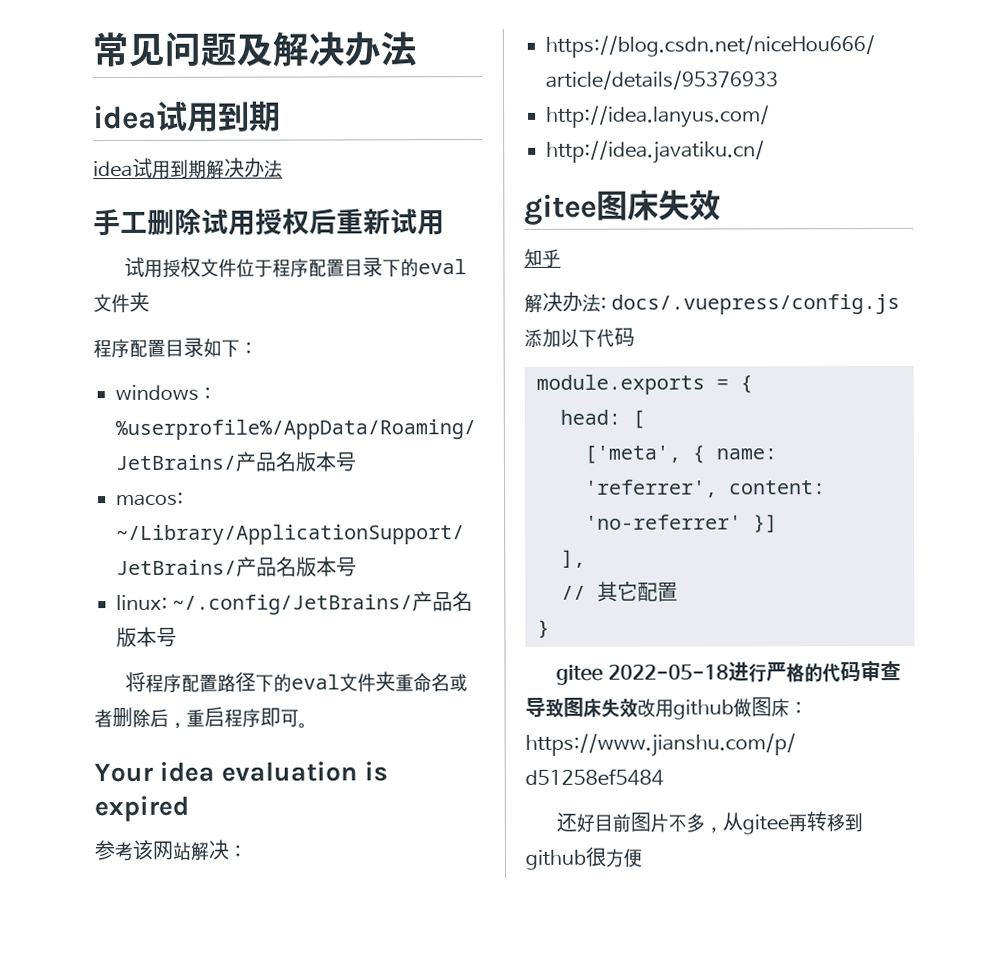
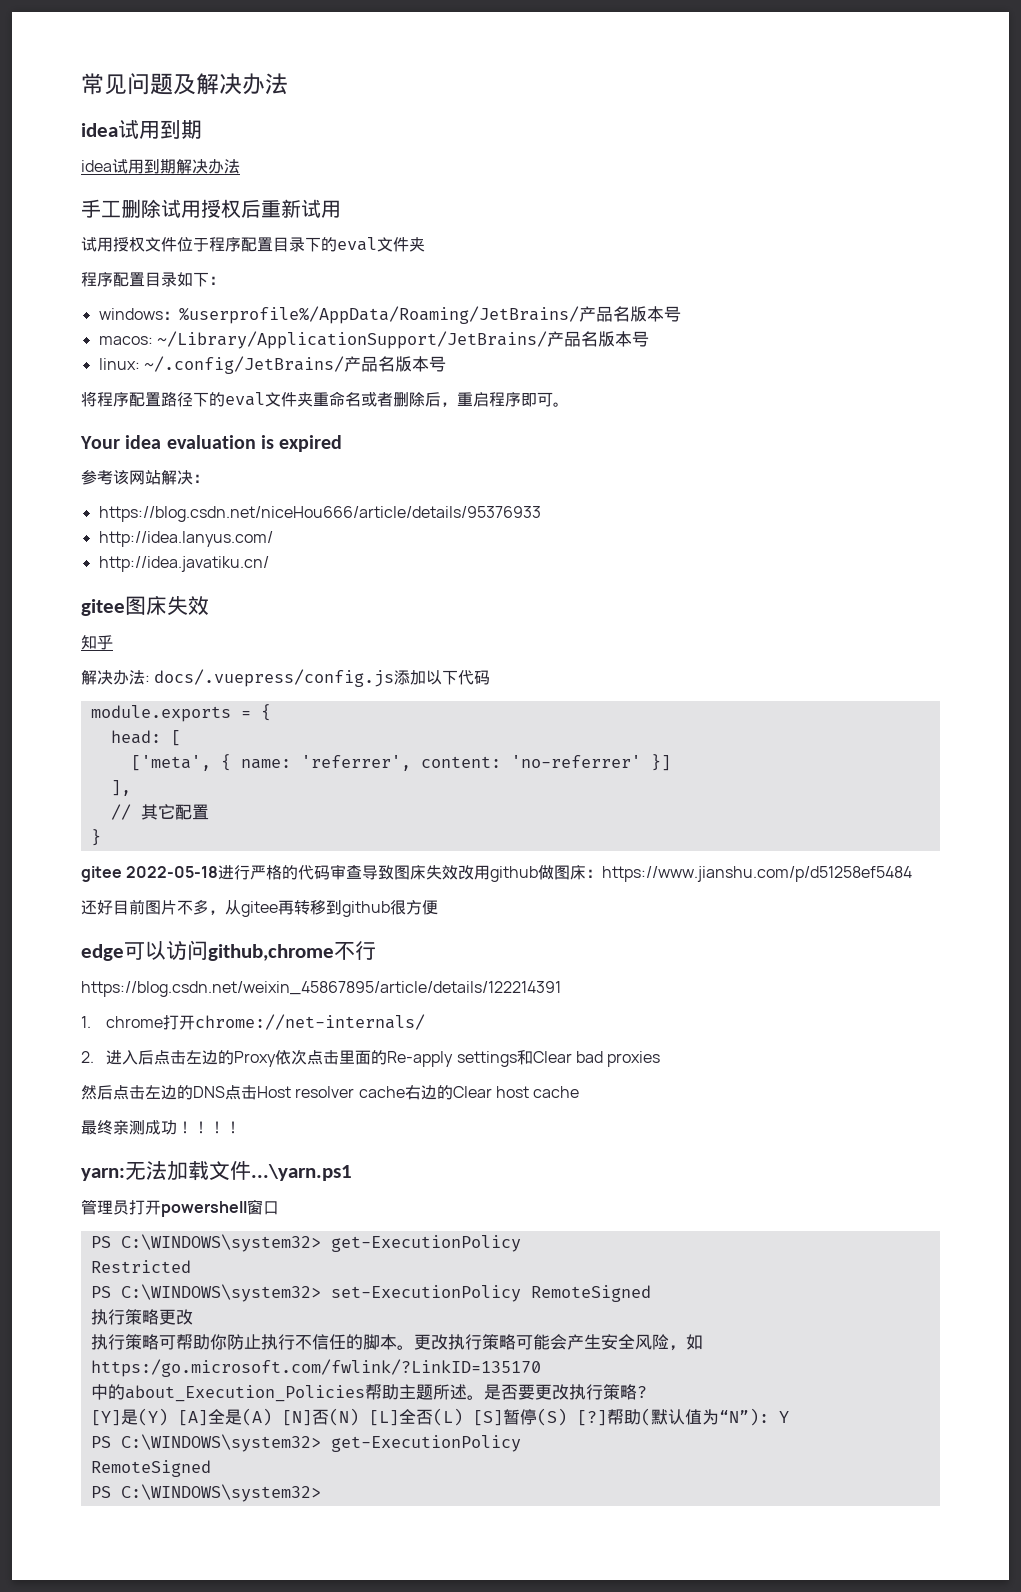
(643, 858) none -> [81,940,376,961] [81,981,561,997] [81,1014,426,1030] [81,1049,661,1067] [81,1085,580,1100] [81,1120,241,1135] [81,1161,352,1181] [81,1199,279,1217] [90,1234,521,1252] [90,1260,191,1273] [90,1284,651,1302] [90,1309,193,1325] [90,1334,703,1351] [90,1359,541,1377] [90,1384,647,1402] [90,1408,789,1426] [90,1434,521,1452] [90,1460,211,1477] [90,1484,321,1502] // edge可以访问github,chrome不行 // https://blog.csdn.net/weixin_45867895/article/details/122214391 // 1. chrome打开chrome://net-internals/ // 2.进入后点击左边的Proxy依次点击里面的Re-apply settings和Clear bad proxies // 然后点击左边的DNS点击Host resolver cache右边的Clear host cache // 最终亲测成功！！！！ // yarn:无法加载文件...\yarn.ps1 // 管理员打开powershell窗口 // PS C:\WINDOWS\system32> get-ExecutionPolicy // Restricted // PS C:\WINDOWS\system32> set-ExecutionPolicy RemoteSigned // 执行策略更改 // 执行策略可帮助你防止执行不信任的脚本。更改执行策略可能会产生安全风险，如https:/go.microsoft.com/fwlink/?LinkID=135170 // 中的about_Execution_Policies帮助主题所述。是否要更改执行策略? // [Y]是(Y) [A]全是(A) [N]否(N) [L]全否(L) [S]暂停(S) [?]帮助(默认值为“N”): Y // PS C:\WINDOWS\system32> get-ExecutionPolicy // RemoteSigned // PS C:\WINDOWS\system32>

